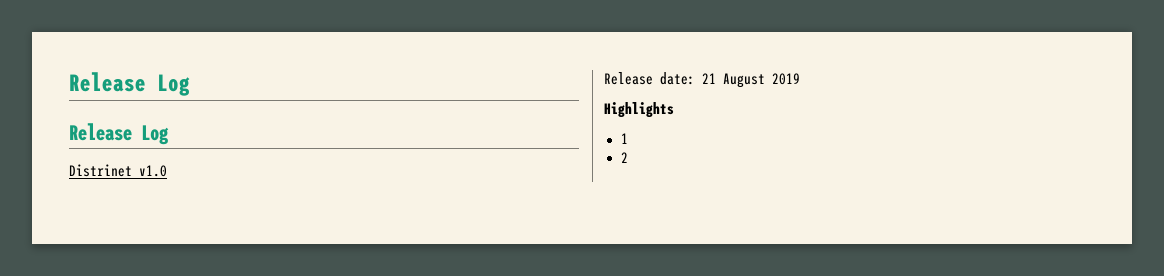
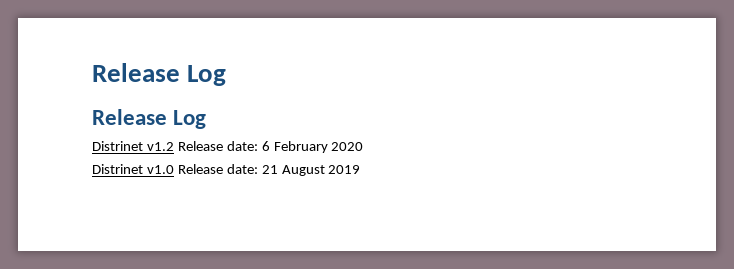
(169, 135) none -> [92,141,364,153] // Distrinet v1.2 Release date: 6 February 2020
(167, 171) // -> (174, 169) none
[604,102,674,118] [620,133,628,144] [620,152,628,163] // Highlights // 1 // 2 -> (361, 169) none

